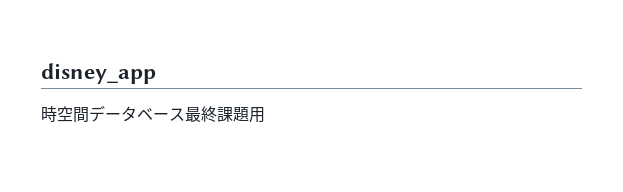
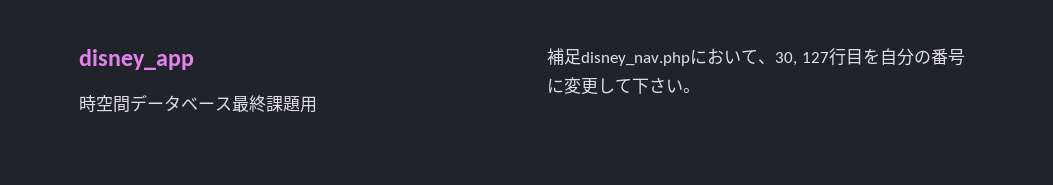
(265, 115) none -> [547,48,965,66] [547,77,700,95] // 補足disney_nav.phpにおいて、30, 127行目を自分の番号に変更して下さい。

